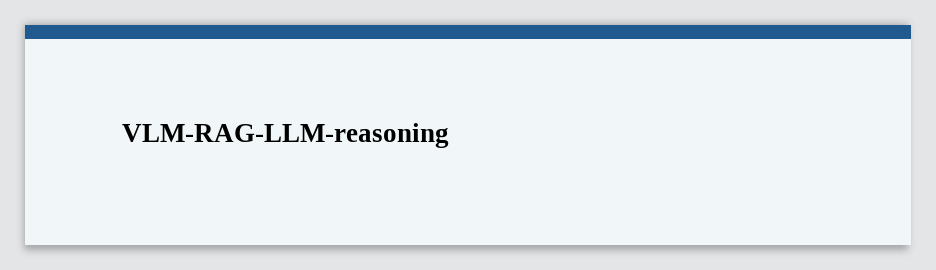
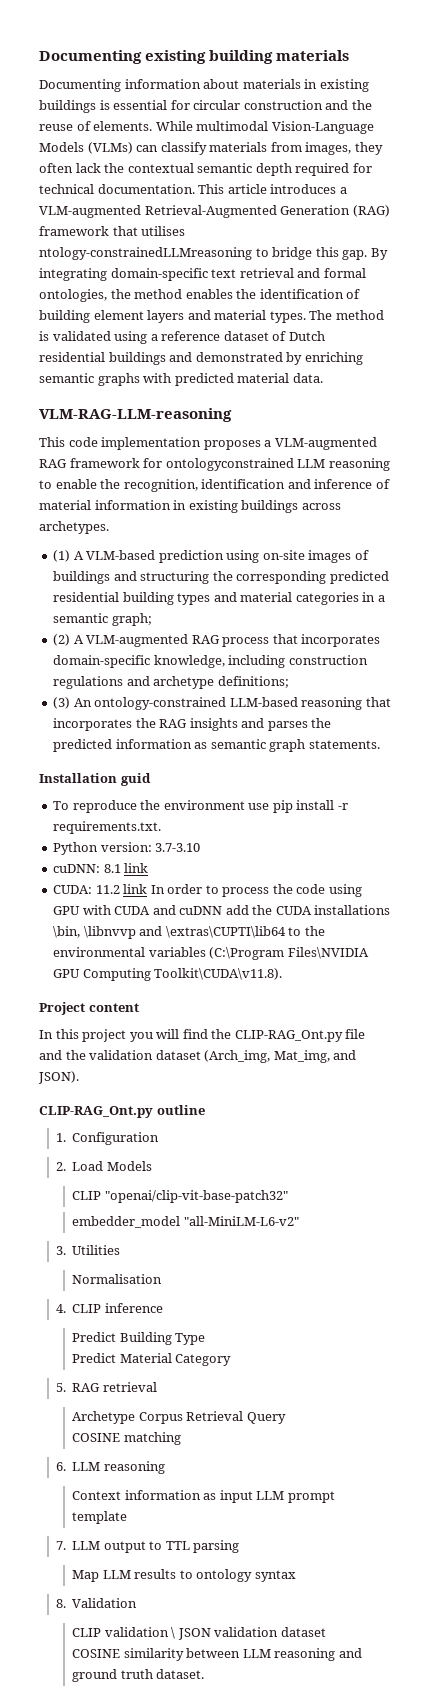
[122,123,449,148] VLM-RAG-LLM-reasoning -> [39,50,350,64] [39,79,369,92] [39,100,372,113] [39,121,374,134] [39,142,383,155] [39,163,372,176] [39,184,347,194] [39,205,390,218] [39,226,186,236] [39,247,388,260] [39,268,366,281] [39,289,361,302] [39,310,384,323] [39,331,325,344] [39,352,363,365] [39,373,323,386] [39,408,232,422] [39,437,377,450] [39,458,390,471] [39,479,390,492] [39,500,341,513] [39,521,109,534] [53,550,369,563] [53,571,389,584] [53,592,385,605] [53,613,152,626] [53,634,381,647] [53,655,368,668] [53,676,289,689] [53,697,391,710] [53,718,332,731] [53,739,380,752] [39,773,151,786] [53,800,348,813] [53,821,162,834] [53,842,201,855] [53,863,149,873] [53,884,362,897] [53,905,391,915] [53,926,325,939] [53,947,369,960] [53,968,283,981] [39,1002,139,1015] [39,1029,366,1042] [39,1050,357,1063] [38,1071,79,1084] [39,1105,205,1118] [55,1132,160,1145] [55,1161,152,1171] [72,1190,288,1203] [72,1216,299,1228] [55,1245,121,1255] [72,1274,163,1284] [55,1303,163,1313] [72,1332,206,1345] [72,1353,232,1366] [55,1382,157,1392] [72,1411,286,1424] [72,1432,181,1445] [55,1461,165,1474] [72,1490,335,1503] [72,1511,128,1524] [55,1540,240,1553] [72,1569,296,1582] [55,1598,138,1608] [72,1627,326,1640] [72,1648,362,1661] [72,1669,205,1682] Documenting existing building materials // Documenting information about materials in existing buildings is essential for circular construction and the reuse of elements. While multimodal Vision-Language Models (VLMs) can classify materials from images, they often lack the contextual semantic depth required for technical documentation. This article introduces a VLM-augmented Retrieval-Augmented Generation (RAG) framework that utilises ntology-constrainedLLMreasoning to bridge this gap. By integrating domain-specific text retrieval and formal ontologies, the method enables the identification of building element layers and material types. The method is validated using a reference dataset of Dutch residential buildings and demonstrated by enriching semantic graphs with predicted material data. // VLM-RAG-LLM-reasoning // This code implementation proposes a VLM-augmented RAG framework for ontologyconstrained LLM reasoning to enable the recognition, identification and inference of material information in existing buildings across archetypes. // (1) A VLM-based prediction using on-site images of buildings and structuring the corresponding predicted residential building types and material categories in a semantic graph; // (2) A VLM-augmented RAG process that incorporates domain-specific knowledge, including construction regulations and archetype definitions; // (3) An ontology-constrained LLM-based reasoning that incorporates the RAG insights and parses the predicted information as semantic graph statements. // Installation guid // To reproduce the environment use pip install -r requirements.txt. // Python version: 3.7-3.10 // cuDNN: 8.1 link // CUDA: 11.2 link In order to process the code using GPU with CUDA and cuDNN add the CUDA installations \bin, \libnvvp and \extras\CUPTI\lib64 to the environmental variables (C:\Program Files\NVIDIA GPU Computing Toolkit\CUDA\v11.8). // Project content // In this project you will find the CLIP-RAG_Ont.py file and the validation dataset (Arch_img, Mat_img, and JSON). // CLIP-RAG_Ont.py outline // 1. Configuration // 2. Load Models // CLIP "openai/clip-vit-base-patch32" // embedder_model "all-MiniLM-L6-v2" // 3. Utilities // Normalisation // 4. CLIP inference // Predict Building Type // Predict Material Category // 5. RAG retrieval // Archetype Corpus Retrieval Query // COSINE matching // 6. LLM reasoning // Context information as input LLM prompt template // 7. LLM output to TTL parsing // Map LLM results to ontology syntax // 8. Validation // CLIP validation \ JSON validation dataset // COSINE similarity between LLM reasoning and ground truth dataset.

